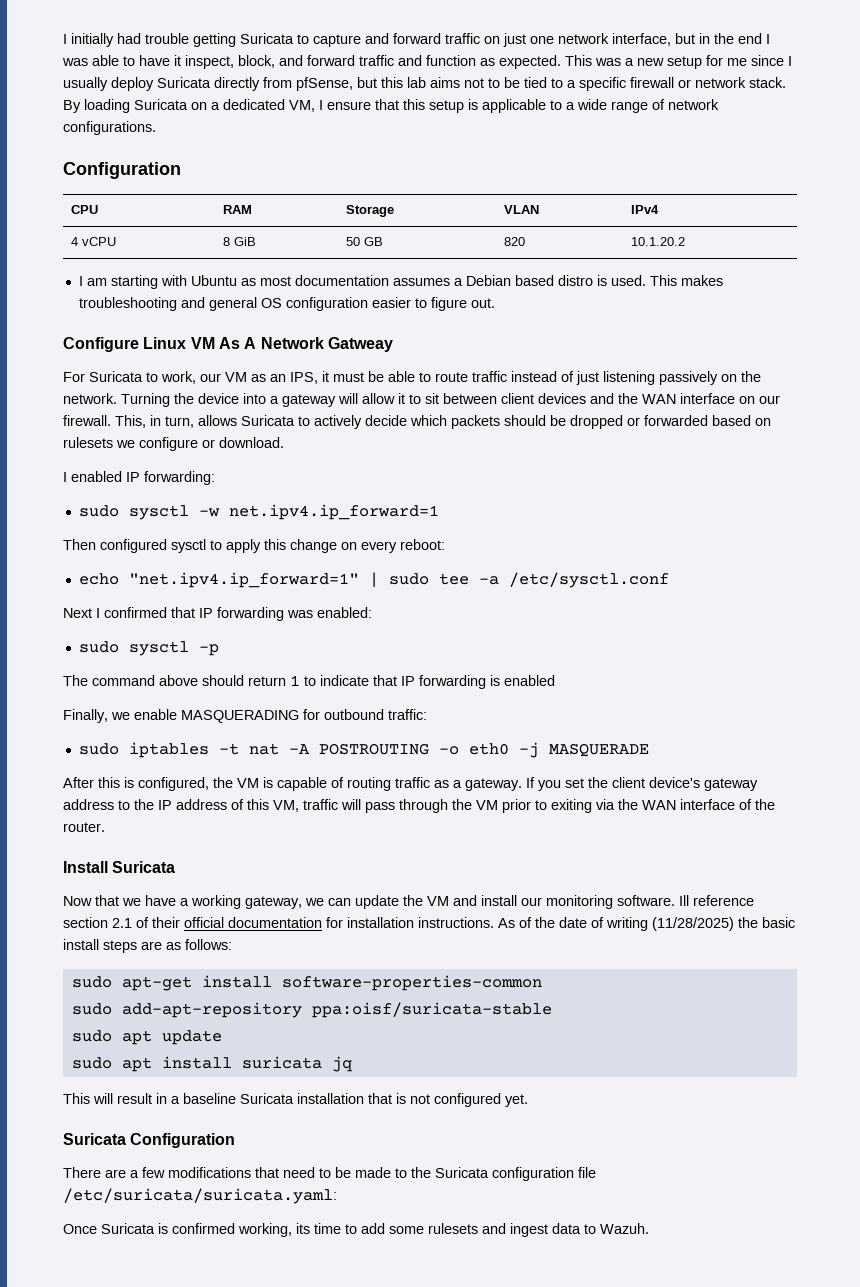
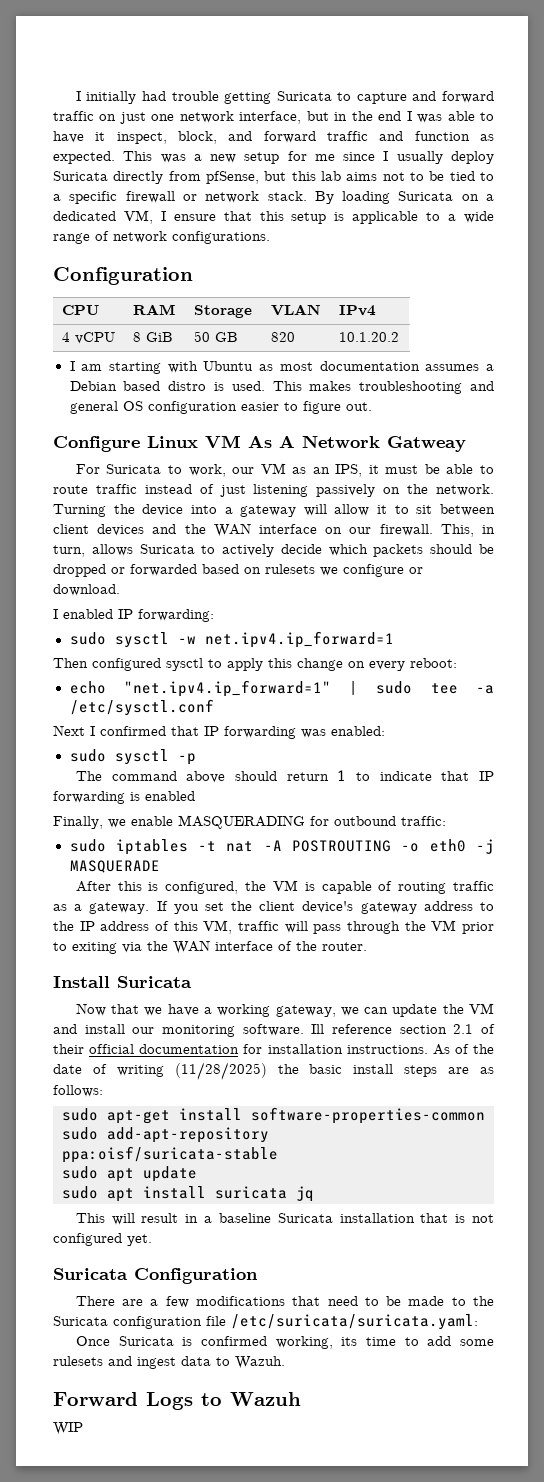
(649, 1228) none -> [53,1392,301,1410] [53,1422,83,1435] // Forward Logs to Wazuh // WIP

